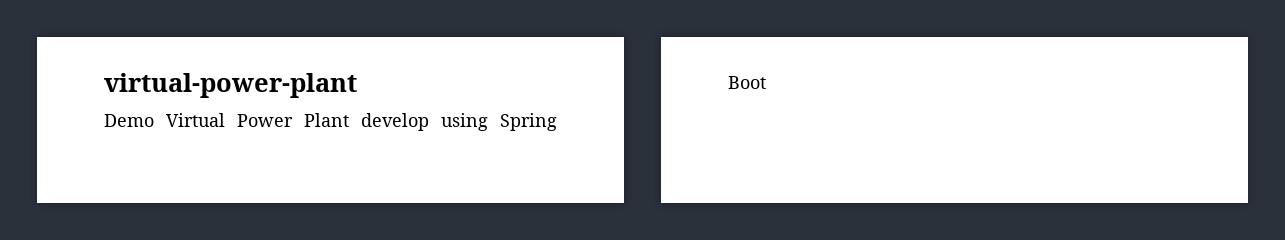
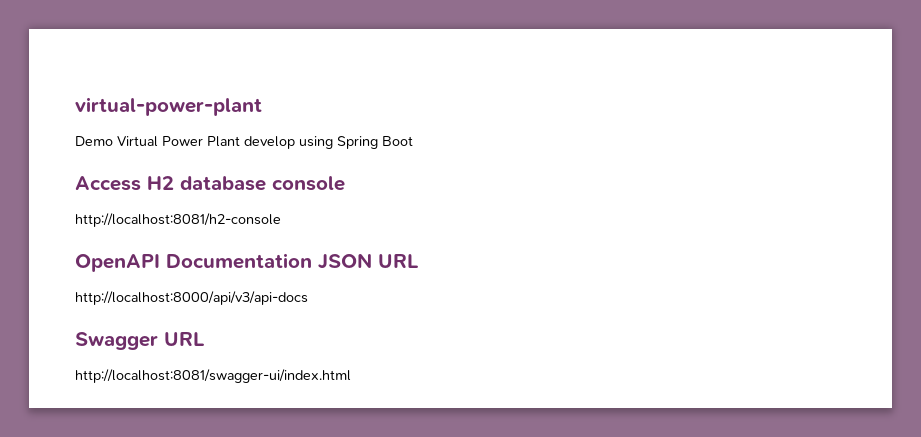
(766, 82) none -> [75,176,345,191] [75,213,281,227] [75,253,418,272] [75,291,308,305] [75,332,204,350] [75,369,351,383] // Access H2 database console // http://localhost:8081/h2-console // OpenAPI Documentation JSON URL // http://localhost:8000/api/v3/api-docs // Swagger URL // http://localhost:8081/swagger-ui/index.html

